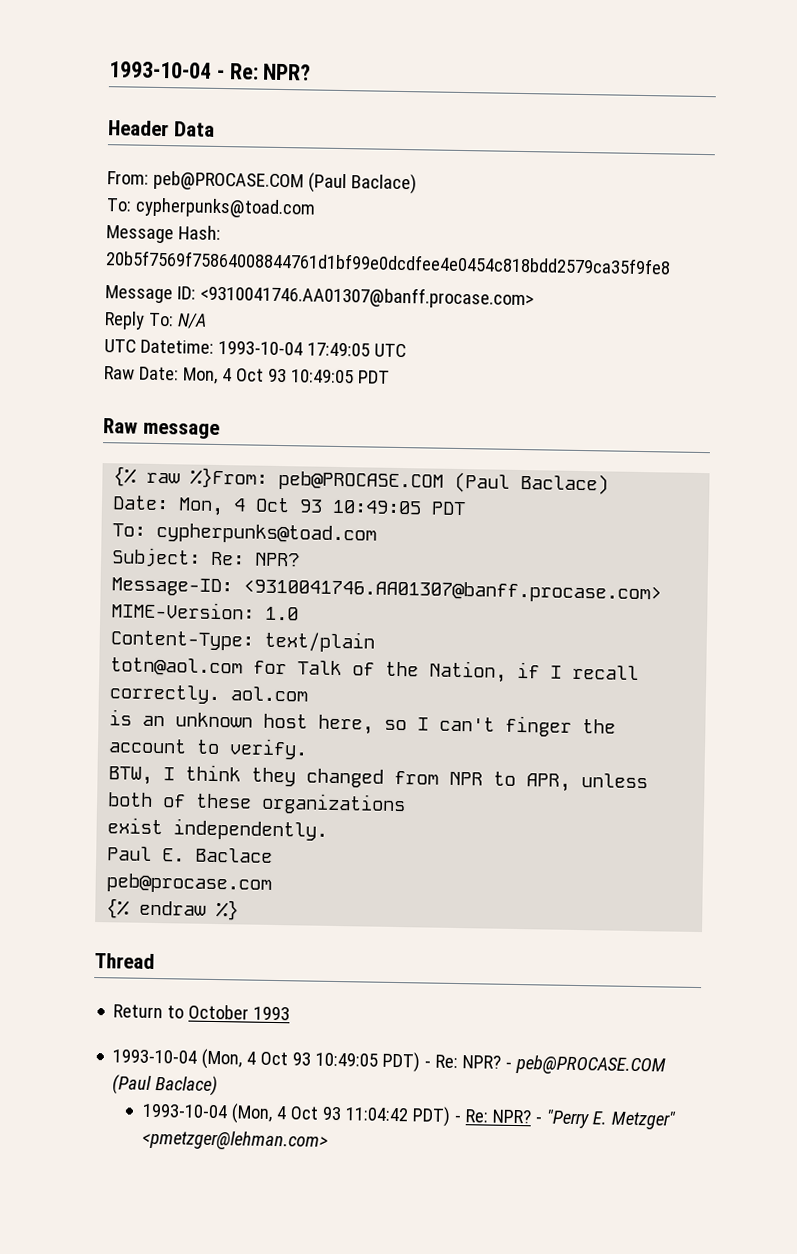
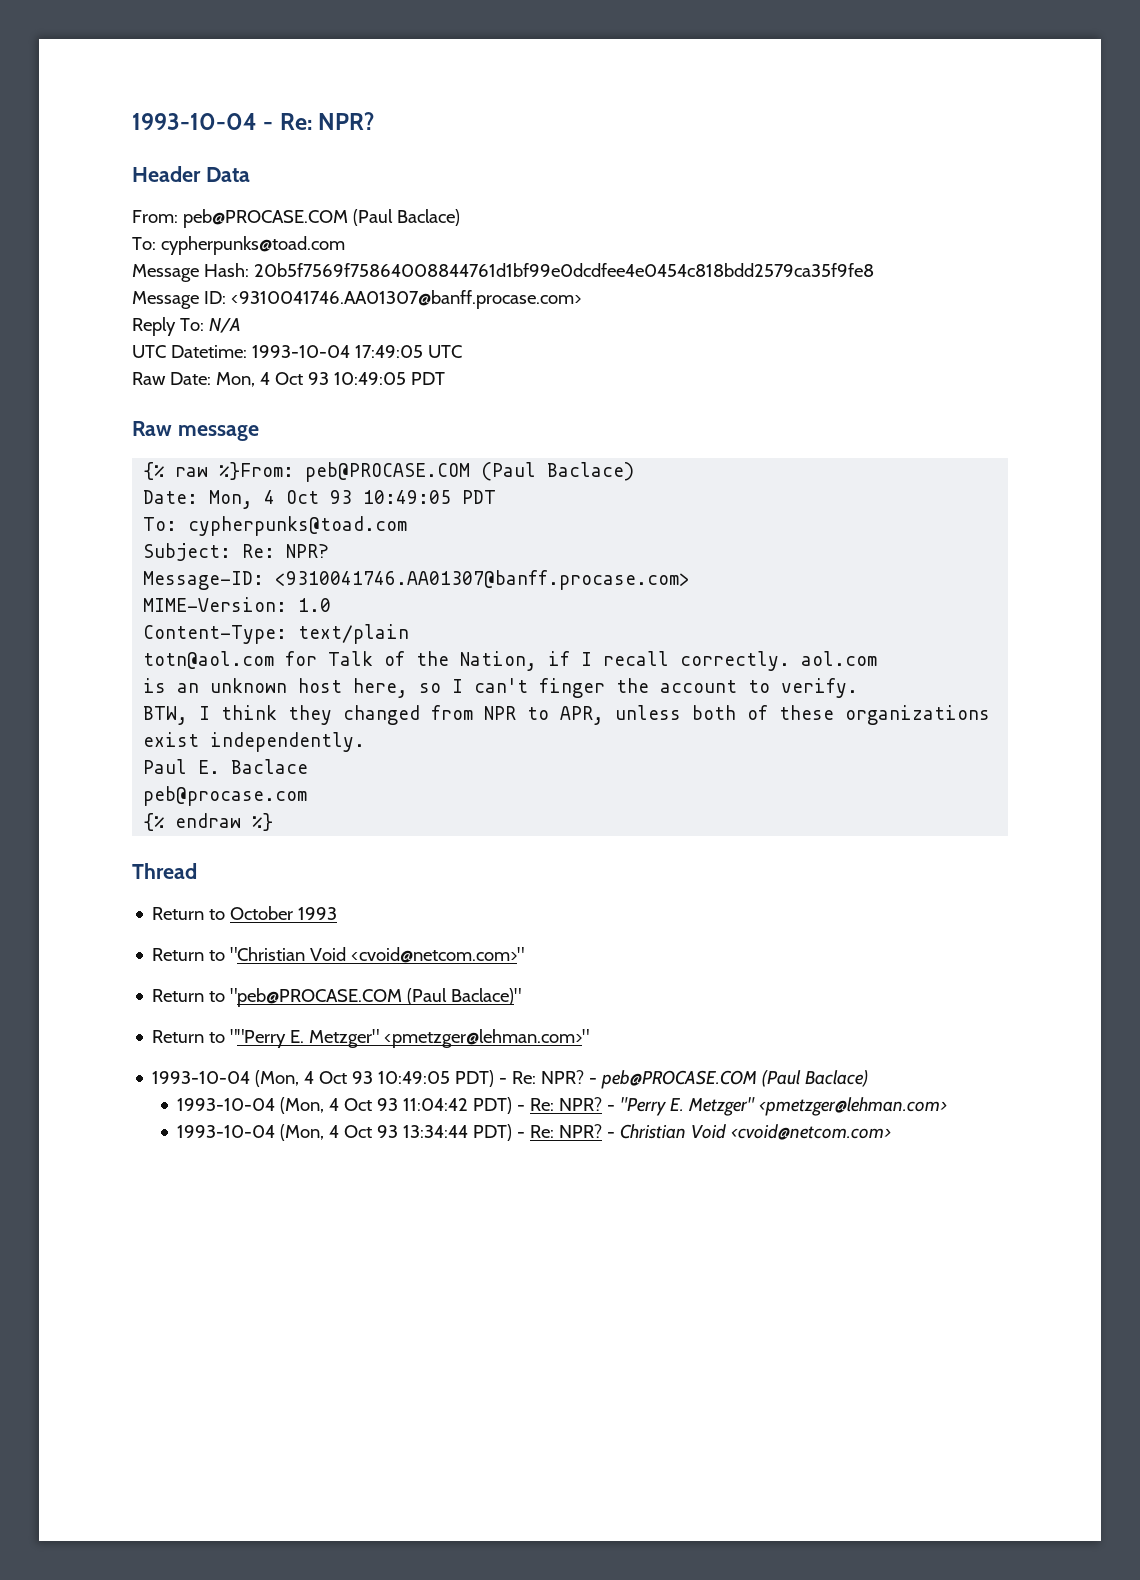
(291, 1013) none -> [152,947,525,963] [152,988,522,1007] [152,1029,590,1048] // Return to "Christian Void <cvoid@netcom.com>" // Return to "peb@PROCASE.COM (Paul Baclace)" // Return to ""Perry E. Metzger" <pmetzger@lehman.com>"
(328, 1140) none -> [177,1124,892,1141] // 1993-10-04 (Mon, 4 Oct 93 13:34:44 PDT) - Re: NPR? - Christian Void <cvoid@netcom.com>

